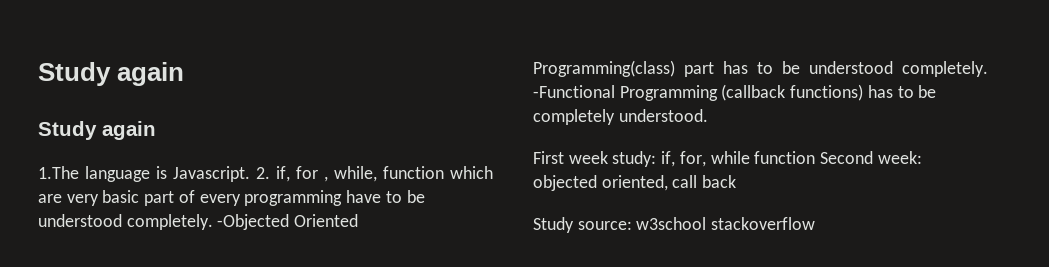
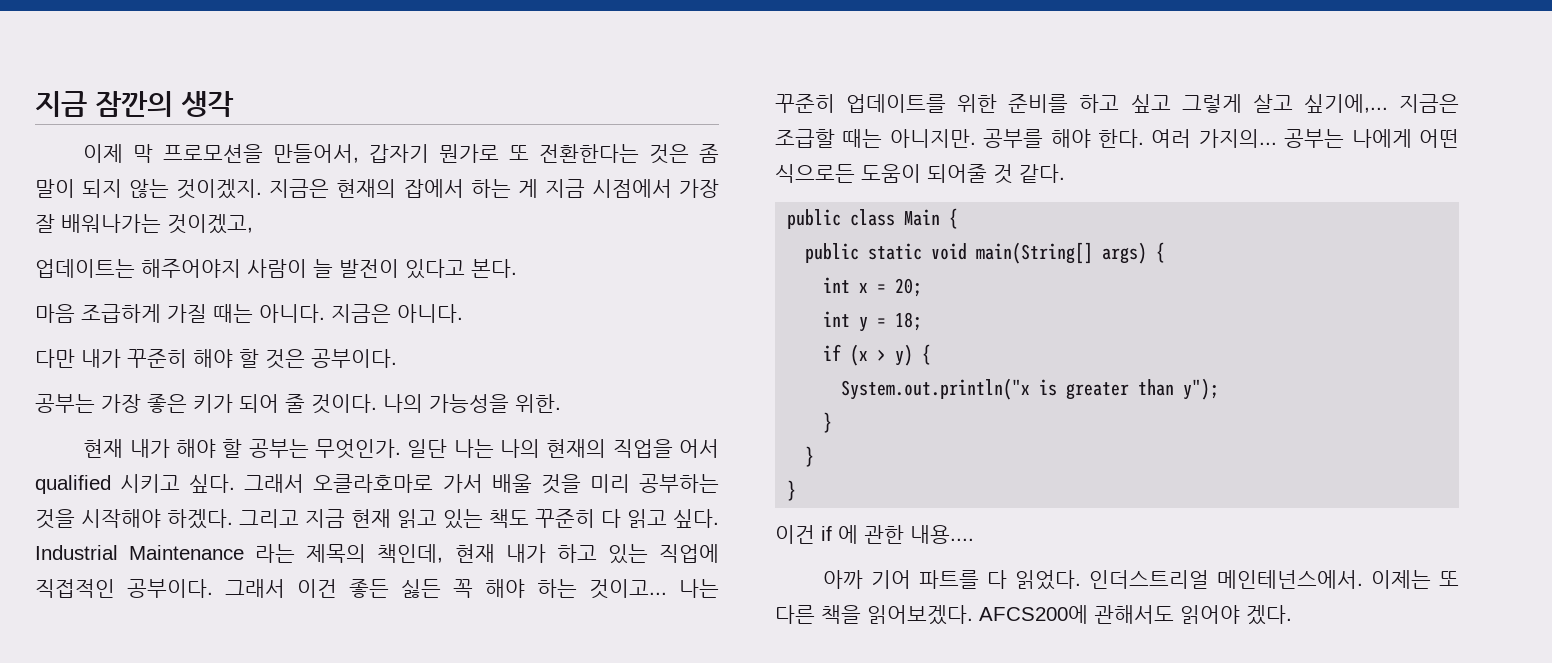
[38,62,185,86] [38,121,156,140] [38,166,493,182] [38,190,425,206] [38,214,359,230] [533,60,988,77] [533,84,937,101] [533,109,708,125] [533,151,922,167] [533,175,737,191] [533,217,816,233] Study again // Study again // 1.The language is Javascript. 2. if, for , while, function which are very basic part of every programming have to be understood completely. -Objected Oriented Programming(class) part has to be understood completely. -Functional Programming (callback functions) has to be completely understood. // First week study: if, for, while function Second week: objected oriented, call back // Study source: w3school stackoverflow -> [35,91,234,117] [83,144,719,164] [35,179,719,199] [35,214,253,234] [35,259,517,279] [35,304,463,323] [35,349,397,369] [35,394,561,414] [83,439,719,459] [35,474,719,494] [35,509,719,529] [35,544,719,564] [35,579,719,599] [775,94,1459,113] [775,129,1459,148] [775,164,1065,184] [787,208,959,229] [805,242,1166,264] [823,277,923,297] [823,311,923,332] [823,344,932,366] [841,378,1220,400] [823,412,833,433] [805,446,815,467] [787,480,797,501] [775,525,974,544] [823,570,1459,590] [775,605,1292,625] 지금 잠깐의 생각 // 이제 막 프로모션을 만들어서, 갑자기 뭔가로 또 전환한다는 것은 좀 말이 되지 않는 것이겠지. 지금은 현재의 잡에서 하는 게 지금 시점에서 가장 잘 배워나가는 것이겠고, // 업데이트는 해주어야지 사람이 늘 발전이 있다고 본다. // 마음 조급하게 가질 때는 아니다. 지금은 아니다. // 다만 내가 꾸준히 해야 할 것은 공부이다. // 공부는 가장 좋은 키가 되어 줄 것이다. 나의 가능성을 위한. // 현재 내가 해야 할 공부는 무엇인가. 일단 나는 나의 현재의 직업을 어서 qualified 시키고 싶다. 그래서 오클라호마로 가서 배울 것을 미리 공부하는 것을 시작해야 하겠다. 그리고 지금 현재 읽고 있는 책도 꾸준히 다 읽고 싶다. Industrial Maintenance 라는 제목의 책인데, 현재 내가 하고 있는 직업에 직접적인 공부이다. 그래서 이건 좋든 싫든 꼭 해야 하는 것이고... 나는 꾸준히 업데이트를 위한 준비를 하고 싶고 그렇게 살고 싶기에,... 지금은 조급할 때는 아니지만. 공부를 해야 한다. 여러 가지의... 공부는 나에게 어떤 식으로든 도움이 되어줄 것 같다. // public class Main { // public static void main(String[] args) { // int x = 20; // int y = 18; // if (x > y) { // System.out.println("x is greater than y"); // } // } // } // 이건 if 에 관한 내용.... // 아까 기어 파트를 다 읽었다. 인더스트리얼 메인테넌스에서. 이제는 또 다른 책을 읽어보겠다. AFCS200에 관해서도 읽어야 겠다.

